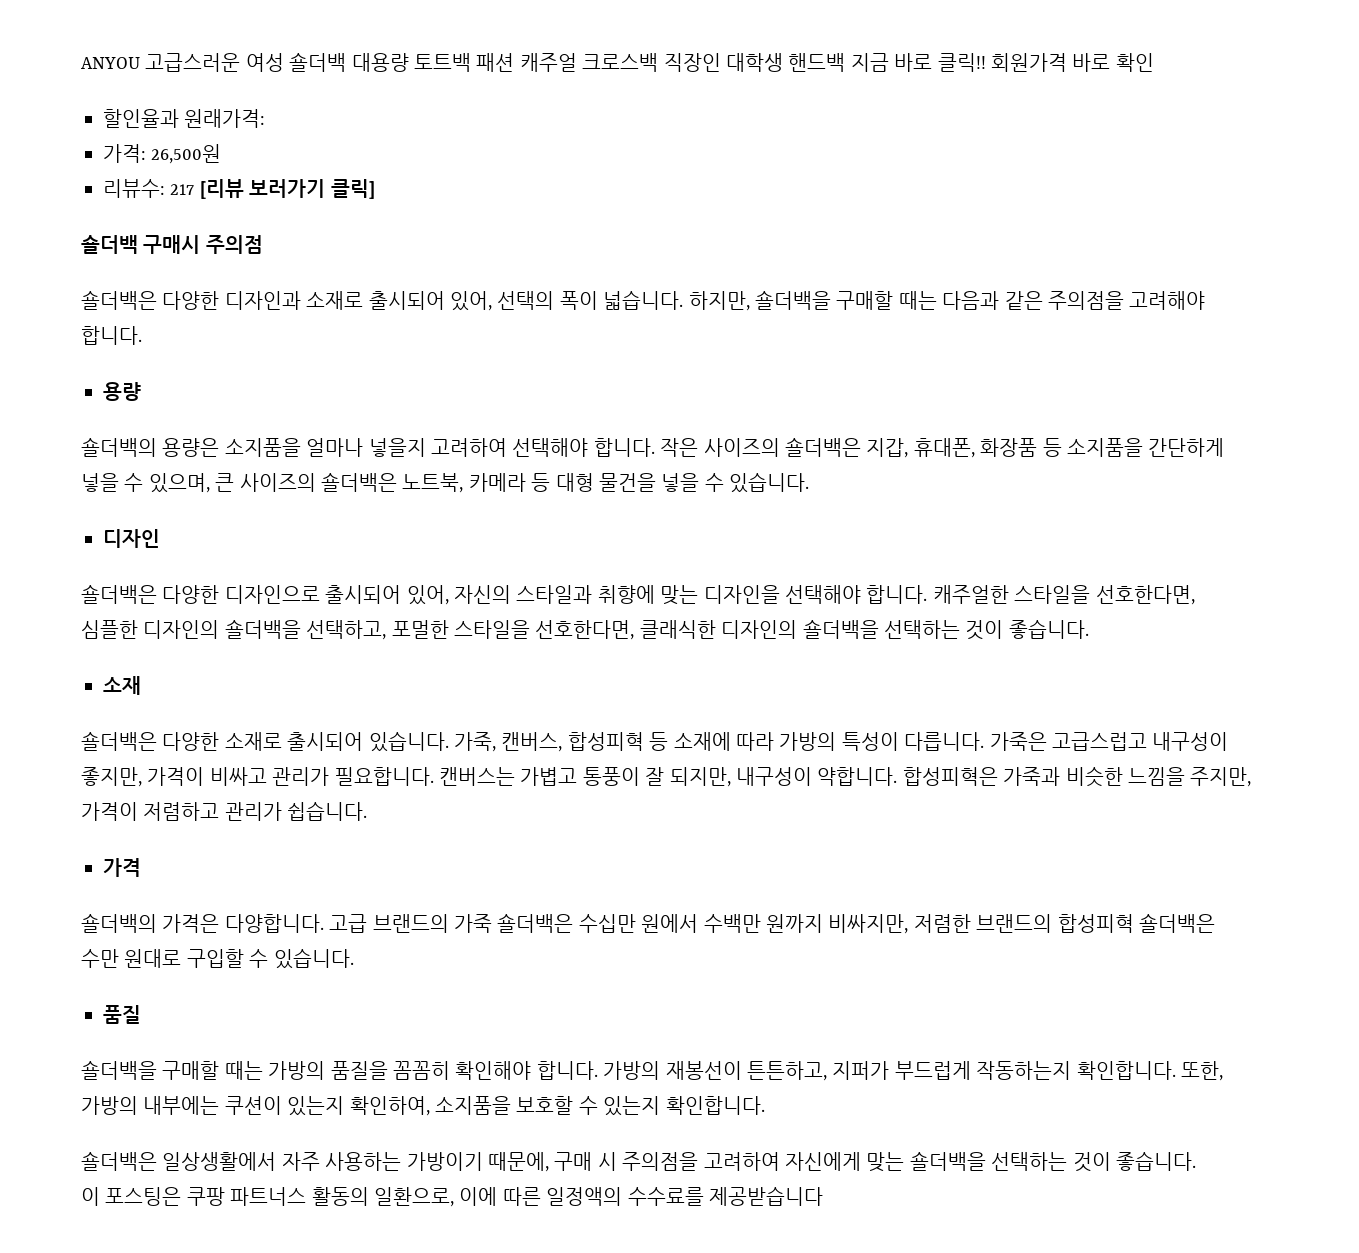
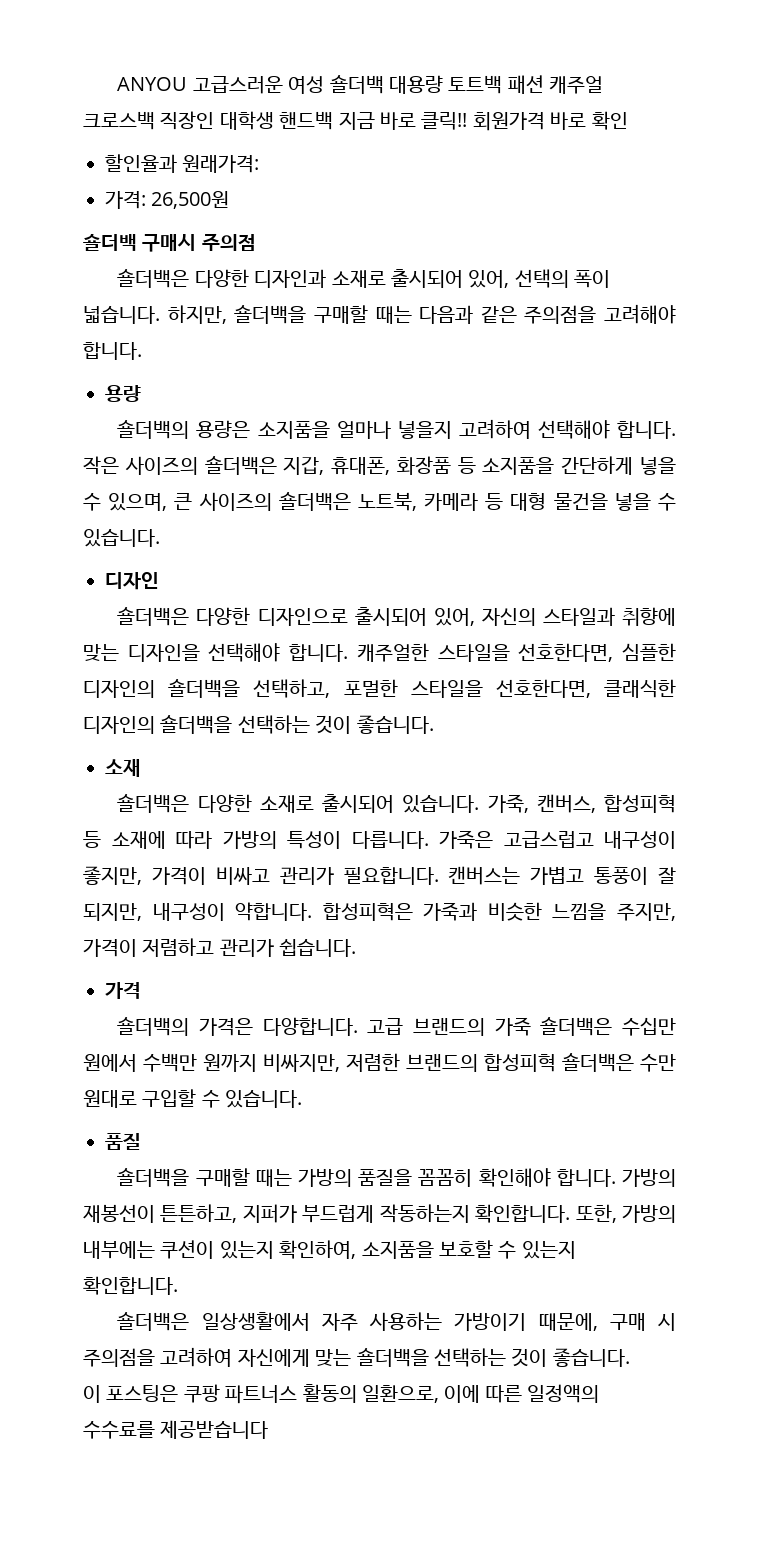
[103,179,375,199] // 리뷰수: 217 [리뷰 보러가기 클릭] -> (230, 200) none

